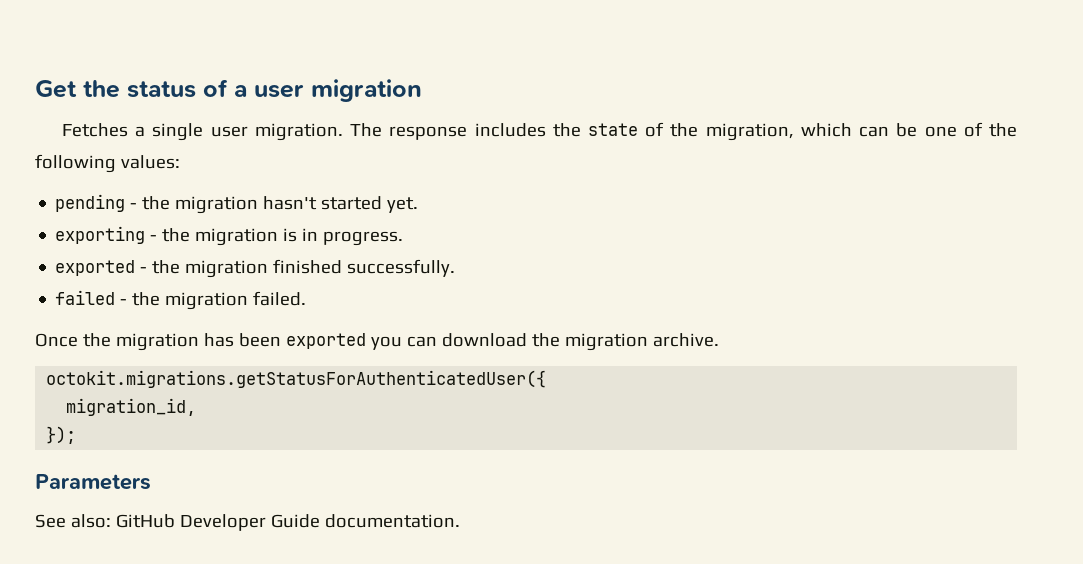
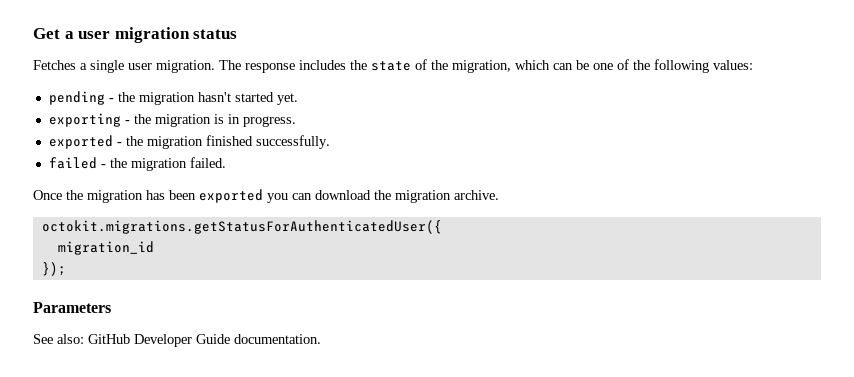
[83,79,228,98] the status of -> (60, 33) none
(422, 90) none -> [193,29,238,39] status
[66,398,197,416] migration_id, -> [57,241,154,255] migration_id

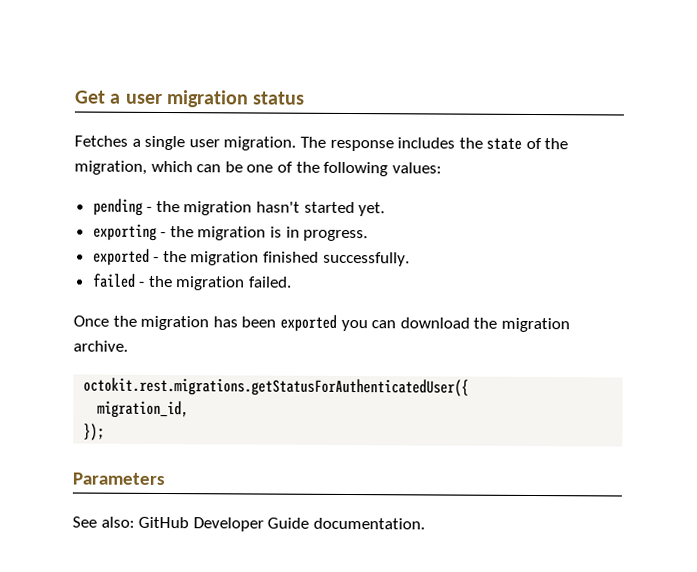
[41,220,442,234] [57,241,154,255] octokit.migrations.getStatusForAuthenticatedUser({ // migration_id -> [83,377,470,397] [97,400,190,419] octokit.rest.migrations.getStatusForAuthenticatedUser({ // migration_id,

